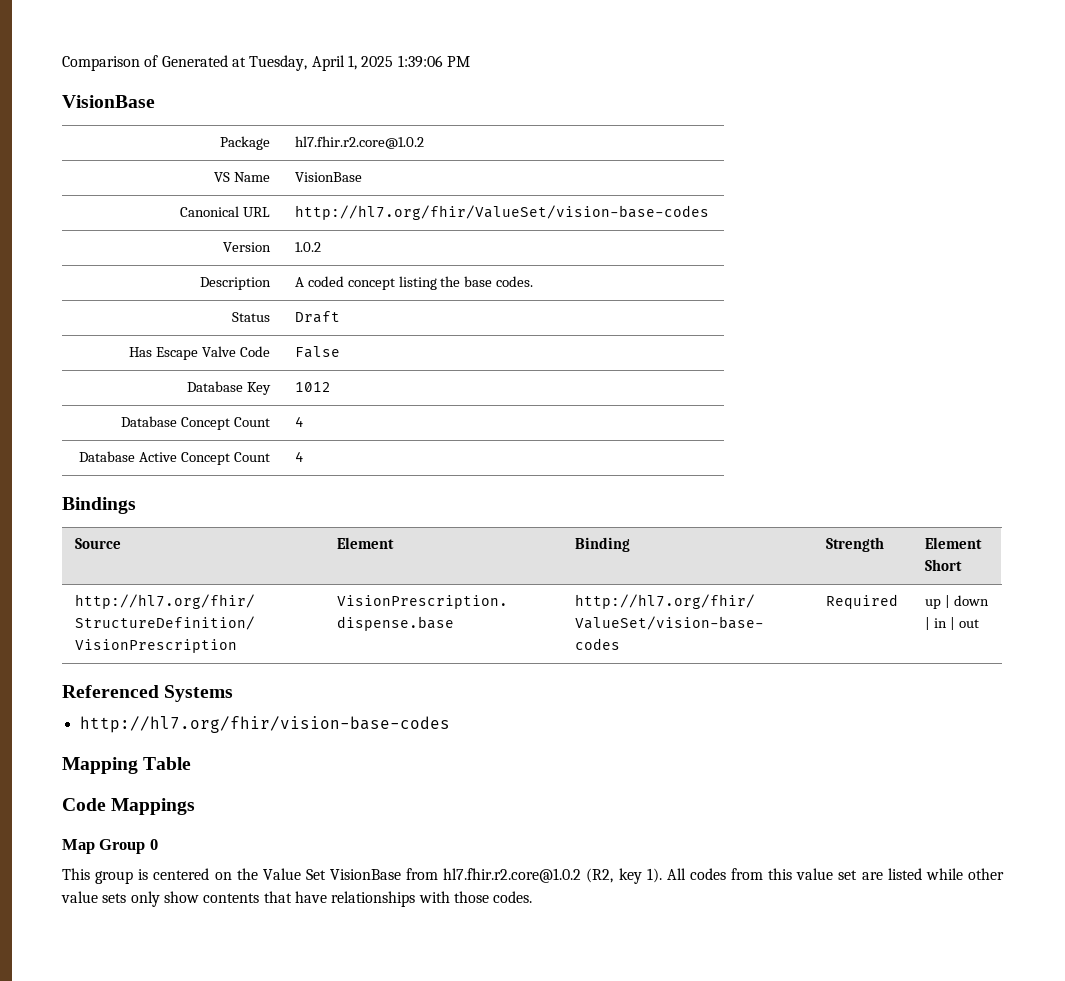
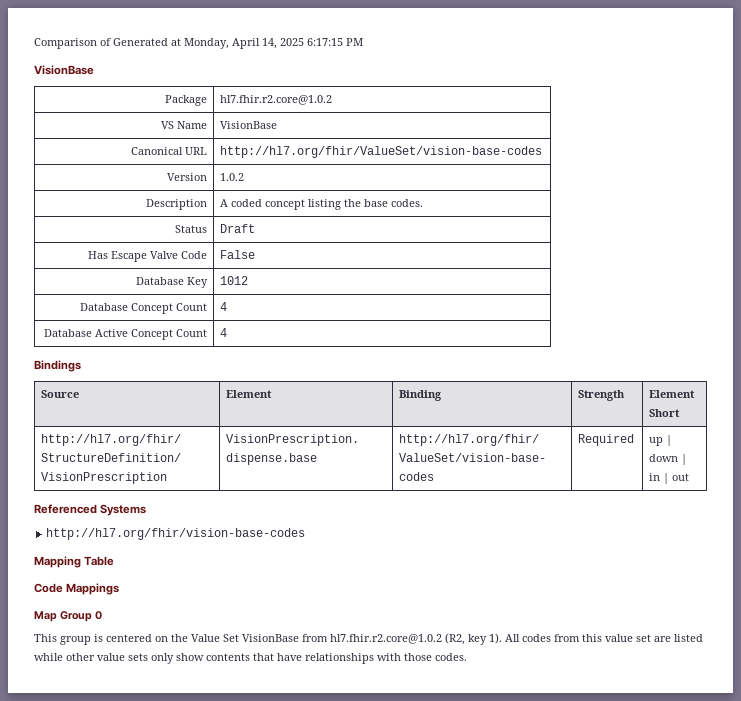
[249,55,443,71] Tuesday, April 1, 2025 1:39:06 -> [184,38,343,49] Monday, April 14, 2025 6:17:15

